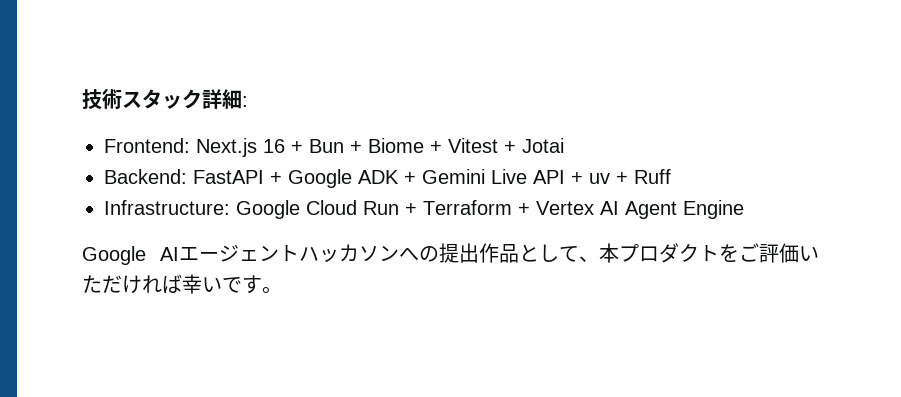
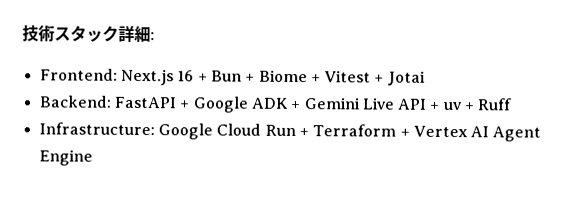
[82,243,819,265] [82,274,282,294] // Google AIエージェントハッカソンへの提出作品として、本プロダクトをご評価いただければ幸いです。 -> (93, 157) none

